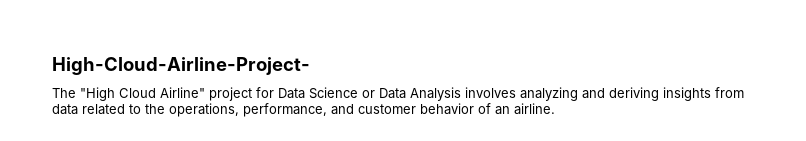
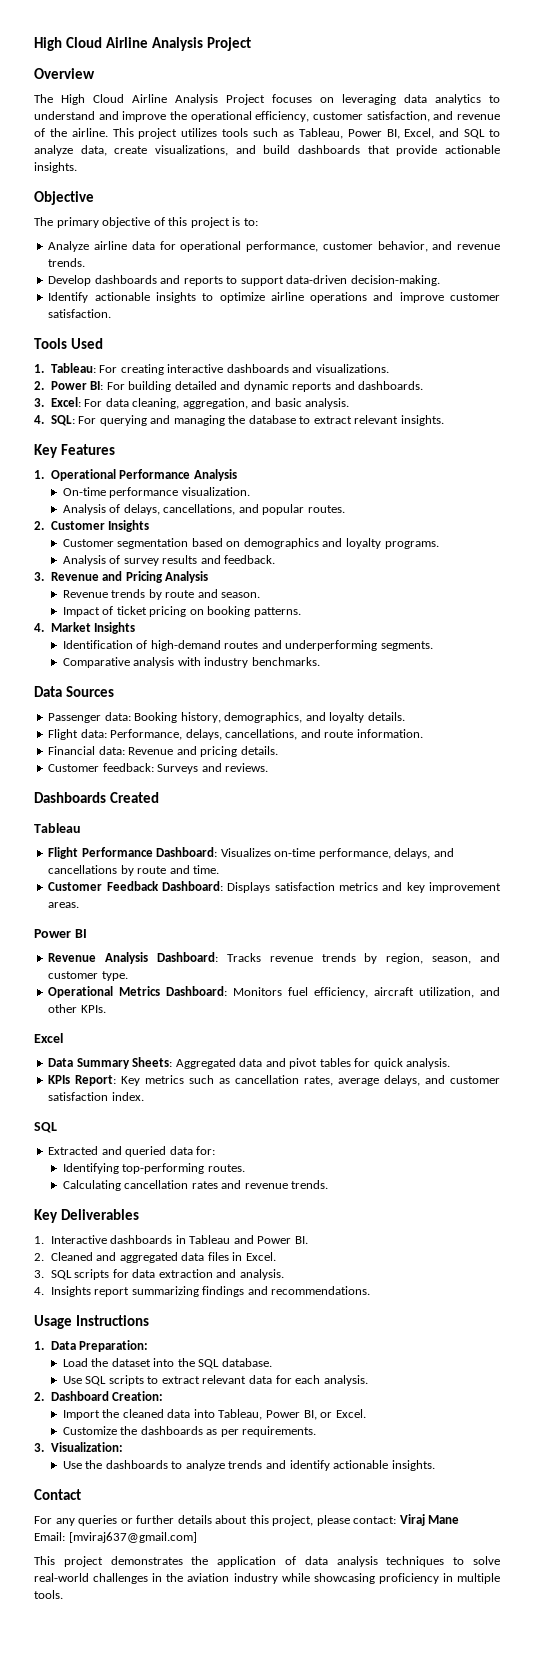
[52,57,310,75] [52,87,744,101] [52,103,555,117] High-Cloud-Airline-Project- // The "High Cloud Airline" project for Data Science or Data Analysis involves analyzing and deriving insights from data related to the operations, performance, and customer behavior of an airline. -> [34,37,252,51] [34,68,95,79] [34,94,500,105] [34,111,500,122] [34,128,501,139] [34,145,500,156] [34,162,77,173] [34,191,94,205] [34,217,258,228] [48,241,500,252] [48,258,86,267] [48,275,440,286] [48,292,501,303] [48,309,112,318] [34,338,103,349] [34,363,389,375] [34,381,424,392] [34,397,350,409] [34,415,444,426] [34,444,115,458] [34,469,237,481] [62,487,250,498] [62,504,345,515] [34,520,150,532] [62,538,439,549] [62,555,276,566] [34,571,209,583] [62,589,261,600] [62,606,301,617] [34,622,136,634] [62,640,433,651] [62,657,320,668] [34,686,114,697] [48,712,405,723] [48,729,423,740] [48,746,278,757] [48,763,269,774] [34,792,159,803] [34,823,81,833] [48,847,454,859] [48,865,220,876] [48,881,501,893] [48,902,80,908] [34,929,87,938] [48,952,500,964] [48,971,128,981] [48,986,500,998] [48,1004,106,1013] [34,1033,63,1043] [48,1057,451,1069] [48,1075,501,1086] [48,1092,144,1101] [34,1122,57,1133] [48,1146,216,1157] [62,1163,245,1174] [62,1180,329,1191] [34,1209,139,1223] [34,1235,308,1244] [34,1252,276,1263] [34,1269,284,1280] [34,1286,371,1297] [34,1315,149,1329] [34,1340,149,1352] [62,1358,272,1369] [62,1375,368,1386] [34,1391,164,1401] [62,1409,366,1420] [62,1426,317,1437] [34,1442,123,1452] [62,1460,435,1471] [34,1489,81,1500] [34,1514,460,1526] [34,1532,197,1543] [34,1556,501,1567] [34,1573,501,1584] [34,1590,63,1599] High Cloud Airline Analysis Project // Overview // The High Cloud Airline Analysis Project focuses on leveraging data analytics to understand and improve the operational efficiency, customer satisfaction, and revenue of the airline. This project utilizes tools such as Tableau, Power BI, Excel, and SQL to analyze data, create visualizations, and build dashboards that provide actionable insights. // Objective // The primary objective of this project is to: // Analyze airline data for operational performance, customer behavior, and revenue trends. // Develop dashboards and reports to support data-driven decision-making. // Identify actionable insights to optimize airline operations and improve customer satisfaction. // Tools Used // 1. Tableau: For creating interactive dashboards and visualizations. // 2. Power BI: For building detailed and dynamic reports and dashboards. // 3. Excel: For data cleaning, aggregation, and basic analysis. // 4. SQL: For querying and managing the database to extract relevant insights. // Key Features // 1. Operational Performance Analysis // On-time performance visualization. // Analysis of delays, cancellations, and popular routes. // 2. Customer Insights // Customer segmentation based on demographics and loyalty programs. // Analysis of survey results and feedback. // 3. Revenue and Pricing Analysis // Revenue trends by route and season. // Impact of ticket pricing on booking patterns. // 4. Market Insights // Identification of high-demand routes and underperforming segments. // Comparative analysis with industry benchmarks. // Data Sources // Passenger data: Booking history, demographics, and loyalty details. // Flight data: Performance, delays, cancellations, and route information. // Financial data: Revenue and pricing details. // Customer feedback: Surveys and reviews. // Dashboards Created // Tableau // Flight Performance Dashboard: Visualizes on-time performance, delays, and cancellations by route and time. // Customer Feedback Dashboard: Displays satisfaction metrics and key improvement areas. // Power BI // Revenue Analysis Dashboard: Tracks revenue trends by region, season, and customer type. // Operational Metrics Dashboard: Monitors fuel efficiency, aircraft utilization, and other KPIs. // Excel // Data Summary Sheets: Aggregated data and pivot tables for quick analysis. // KPIs Report: Key metrics such as cancellation rates, average delays, and customer satisfaction index. // SQL // Extracted and queried data for: // Identifying top-performing routes. // Calculating cancellation rates and revenue trends. // Key Deliverables // 1. Interactive dashboards in Tableau and Power BI. // 2. Cleaned and aggregated data files in Excel. // 3. SQL scripts for data extraction and analysis. // 4. Insights report summarizing findings and recommendations. // Usage Instructions // 1. Data Preparation: // Load the dataset into the SQL database. // Use SQL scripts to extract relevant data for each analysis. // 2. Dashboard Creation: // Import the cleaned data into Tableau, Power BI, or Excel. // Customize the dashboards as per requirements. // 3. Visualization: // Use the dashboards to analyze trends and identify actionable insights. // Contact // For any queries or further details about this project, please contact: Viraj Mane // Email: [mviraj637@gmail.com] // This project demonstrates the application of data analysis techniques to solve real-world challenges in the aviation industry while showcasing proficiency in multiple tools.

